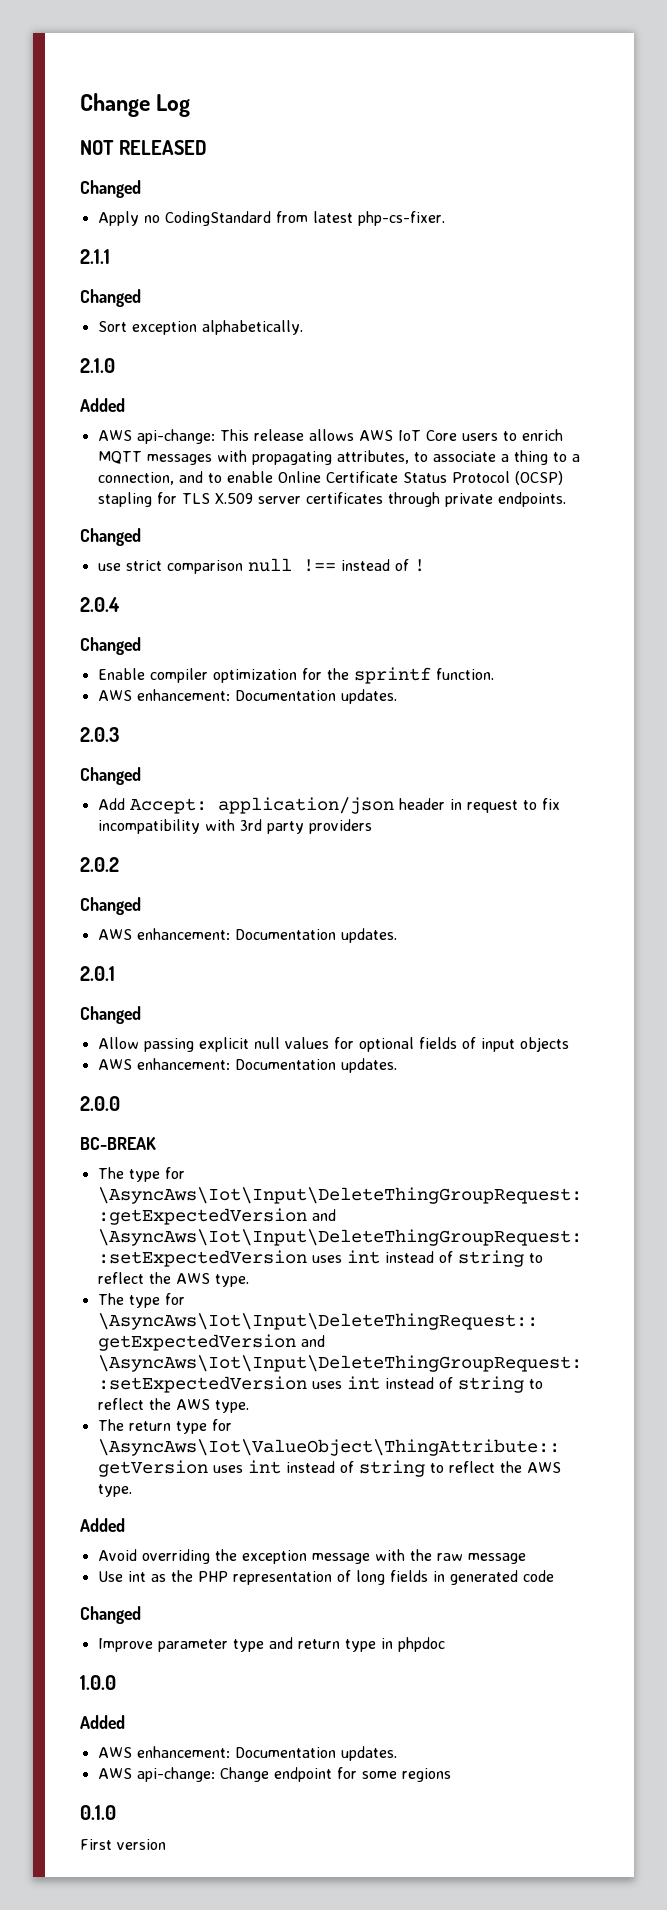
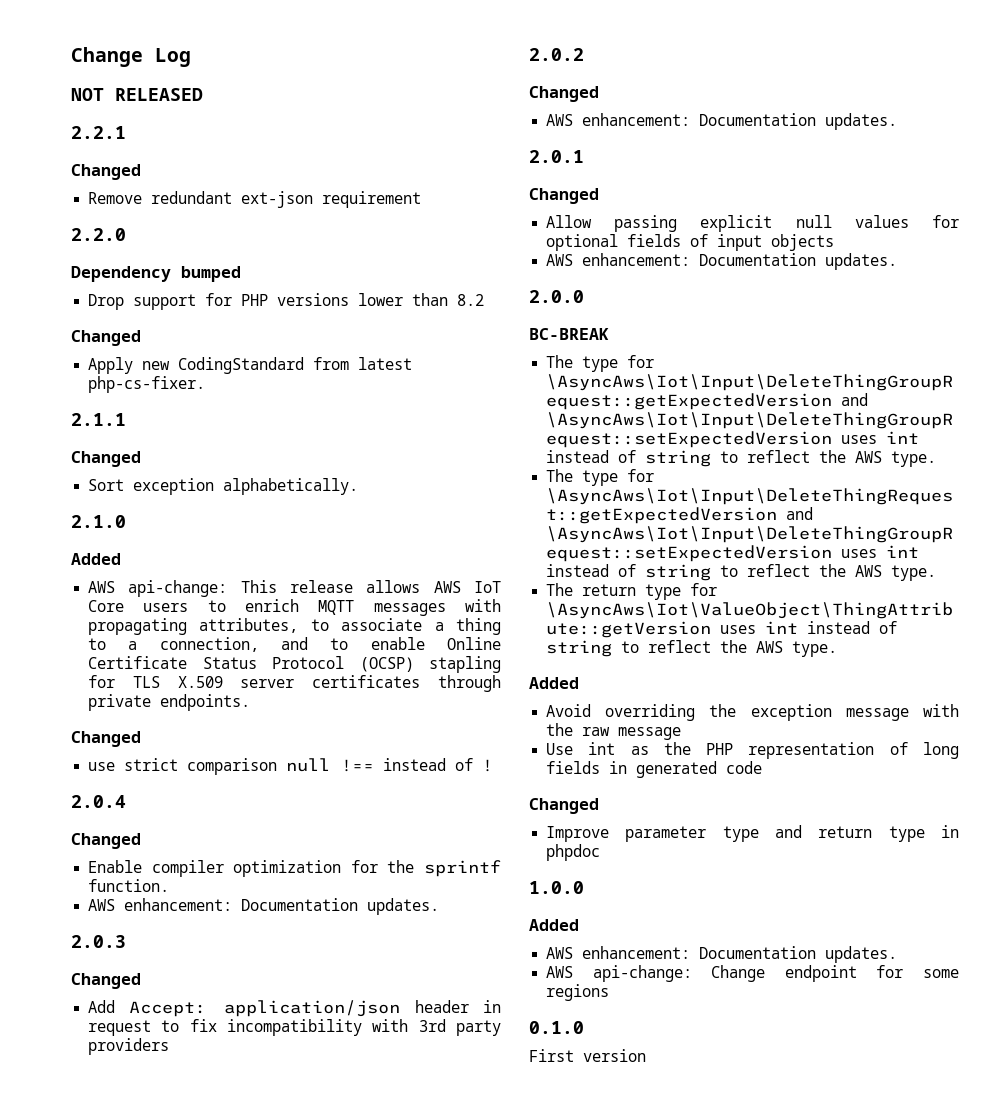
(208, 147) none -> [71,126,126,139] [71,164,141,180] [88,191,422,208] [71,228,126,241] [71,266,241,282] [88,293,485,310] // 2.2.1 // Changed // Remove redundant ext-json requirement // 2.2.0 // Dependency bumped // Drop support for PHP versions lower than 8.2
[143,215,160,223] no -> [142,361,171,370] new

